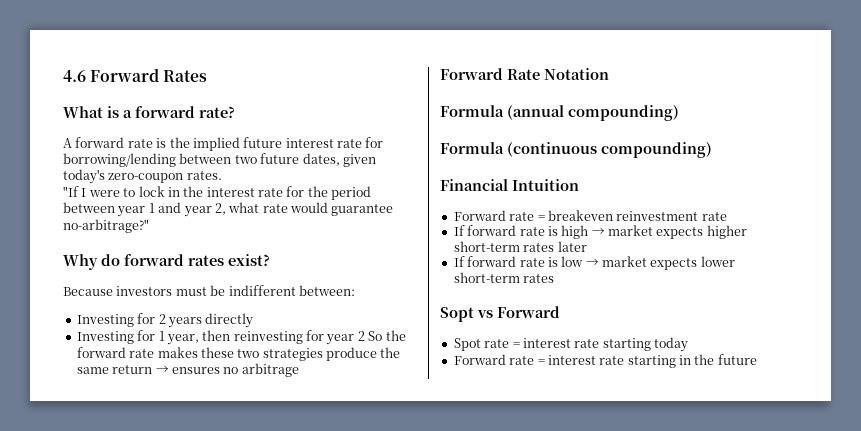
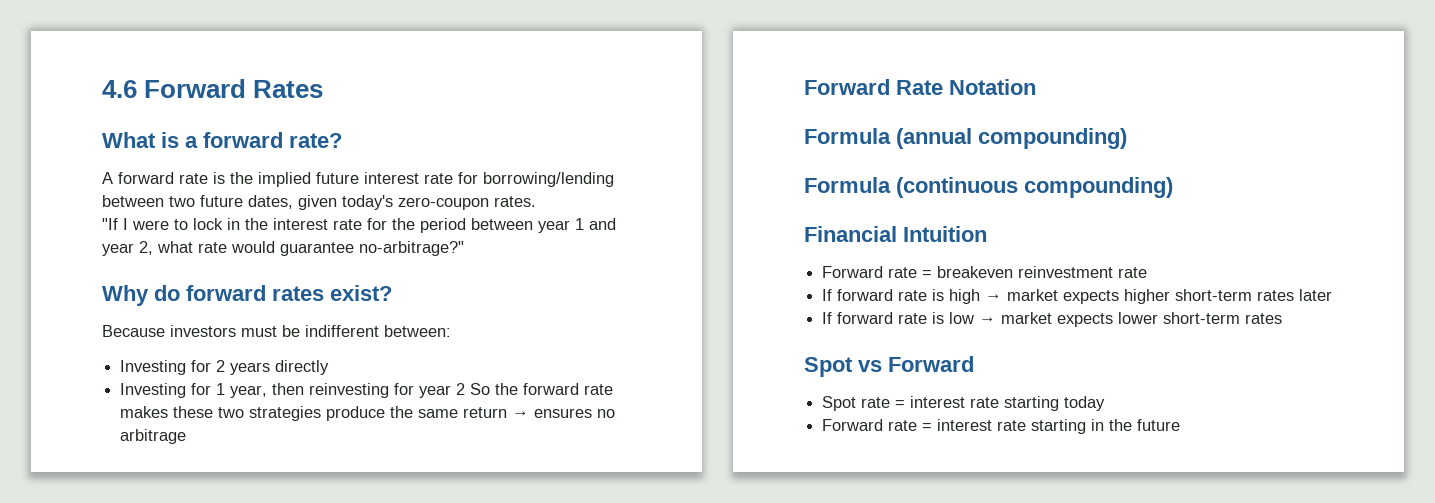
[440,307,474,322] Sopt -> [804,357,853,377] Spot

